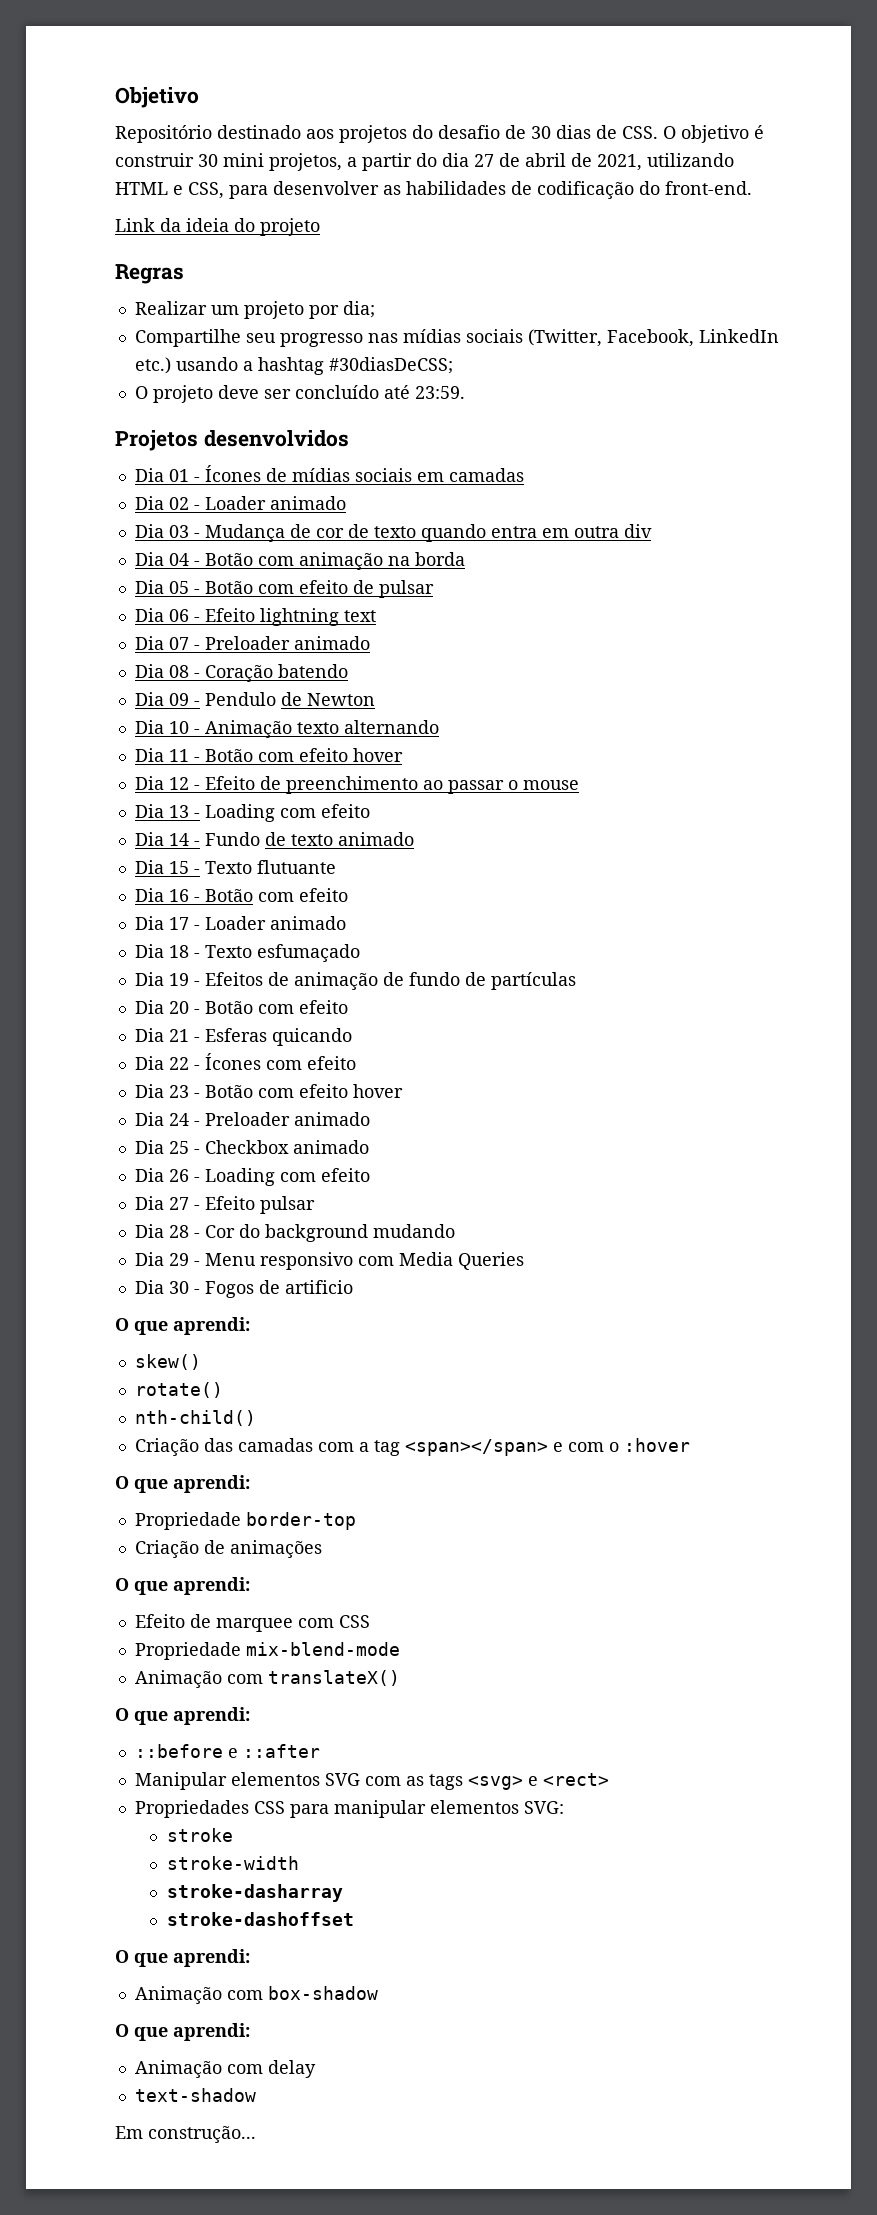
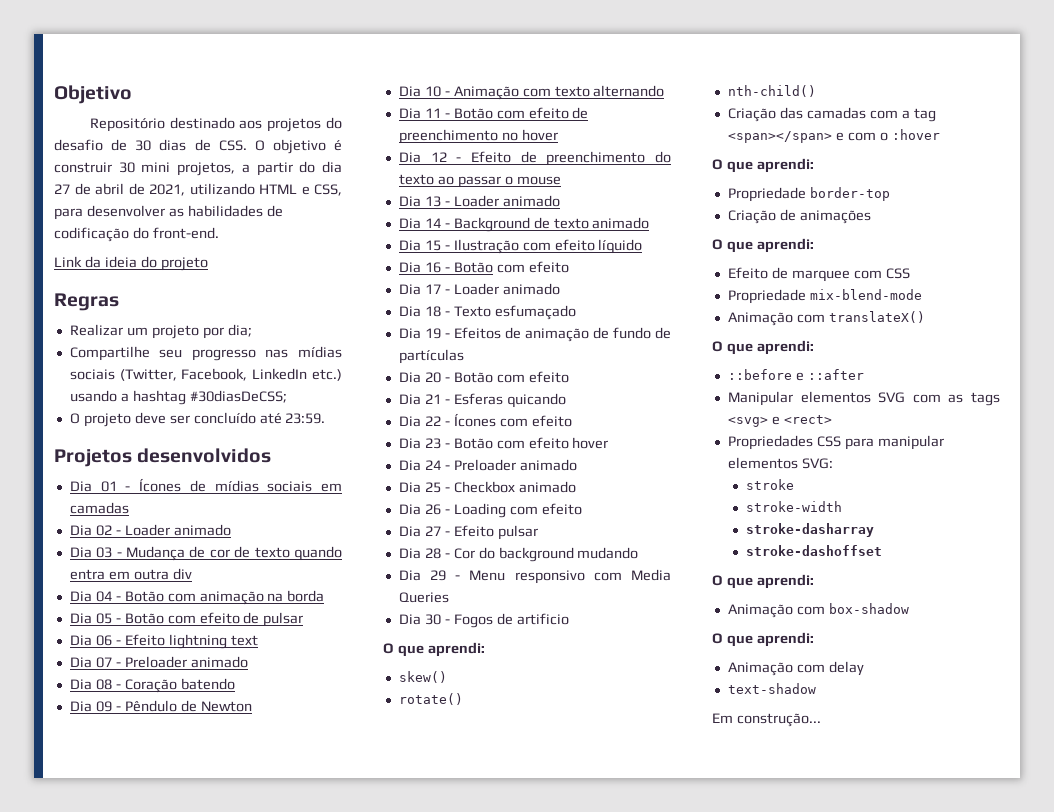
[204,692,276,706] Pendulo -> [124,700,177,712] Pêndulo
(292, 729) none -> [522,88,551,97] com
(348, 755) none -> [572,107,589,119] [398,129,518,144] de preenchimento no
(418, 785) none -> [655,151,671,163] [398,174,434,185] do texto
[204,804,370,822] Loading com efeito -> [453,195,560,207] Loader animado
[204,832,260,846] Fundo -> [453,217,530,232] Background
[204,860,336,874] Texto flutuante -> [453,239,643,254] Ilustração com efeito líquido

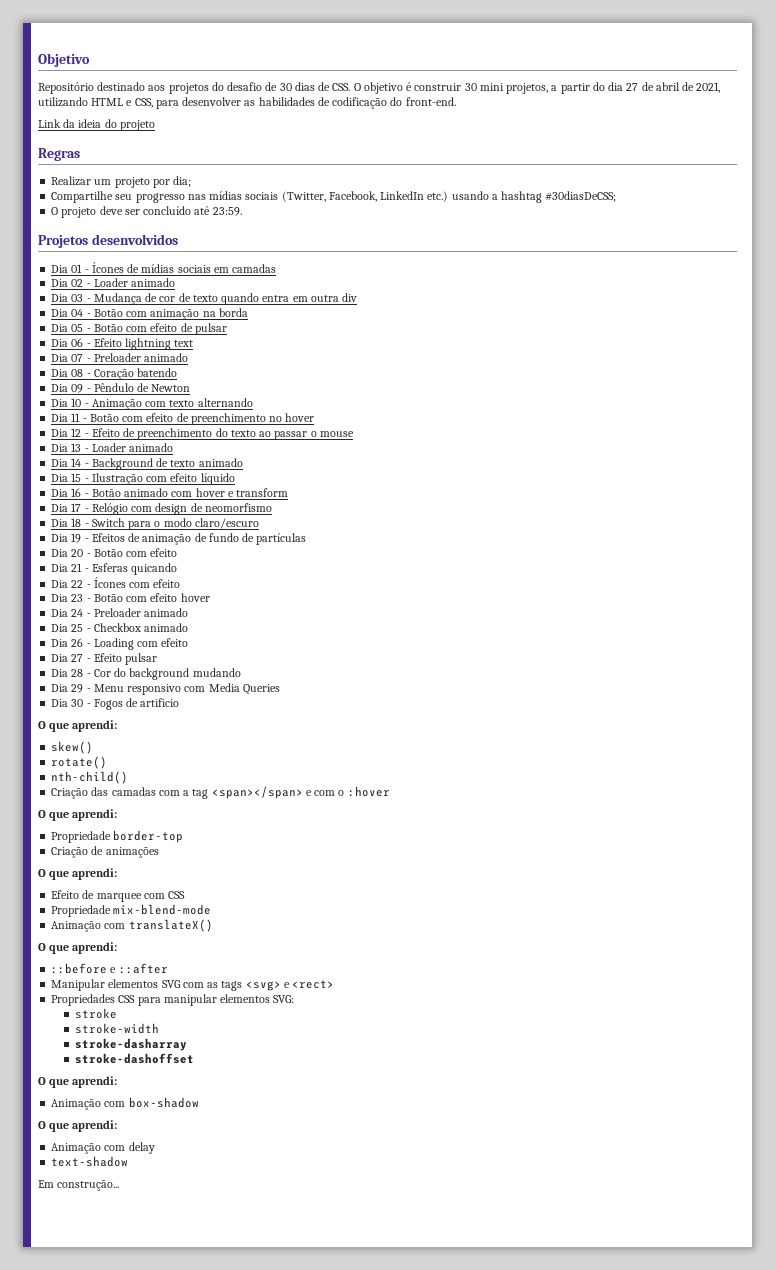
[496,261,569,273] [398,283,560,295] [398,305,576,320] com efeito // Dia 17 - Loader animado // Dia 18 - Texto esfumaçado -> [124,488,289,497] [51,503,272,515] [51,518,259,530] animado com hover e transform // Dia 17 - Relógio com design de neomorfismo // Dia 18 - Switch para o modo claro/escuro

